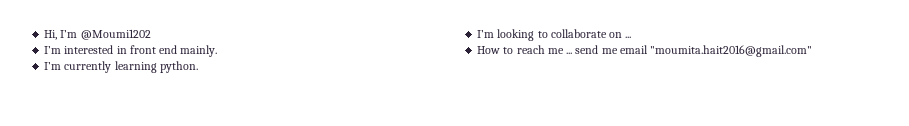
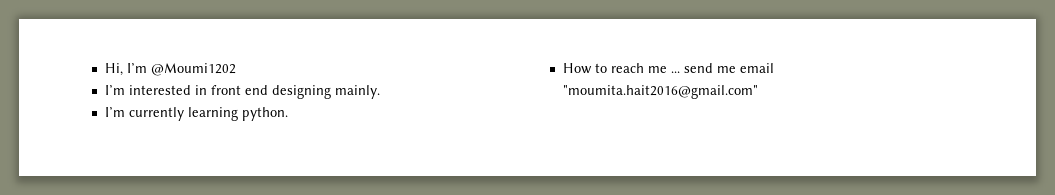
(178, 49) none -> [271,85,331,99] designing
[477,29,632,41] // I’m looking to collaborate on ... -> (288, 114) none

